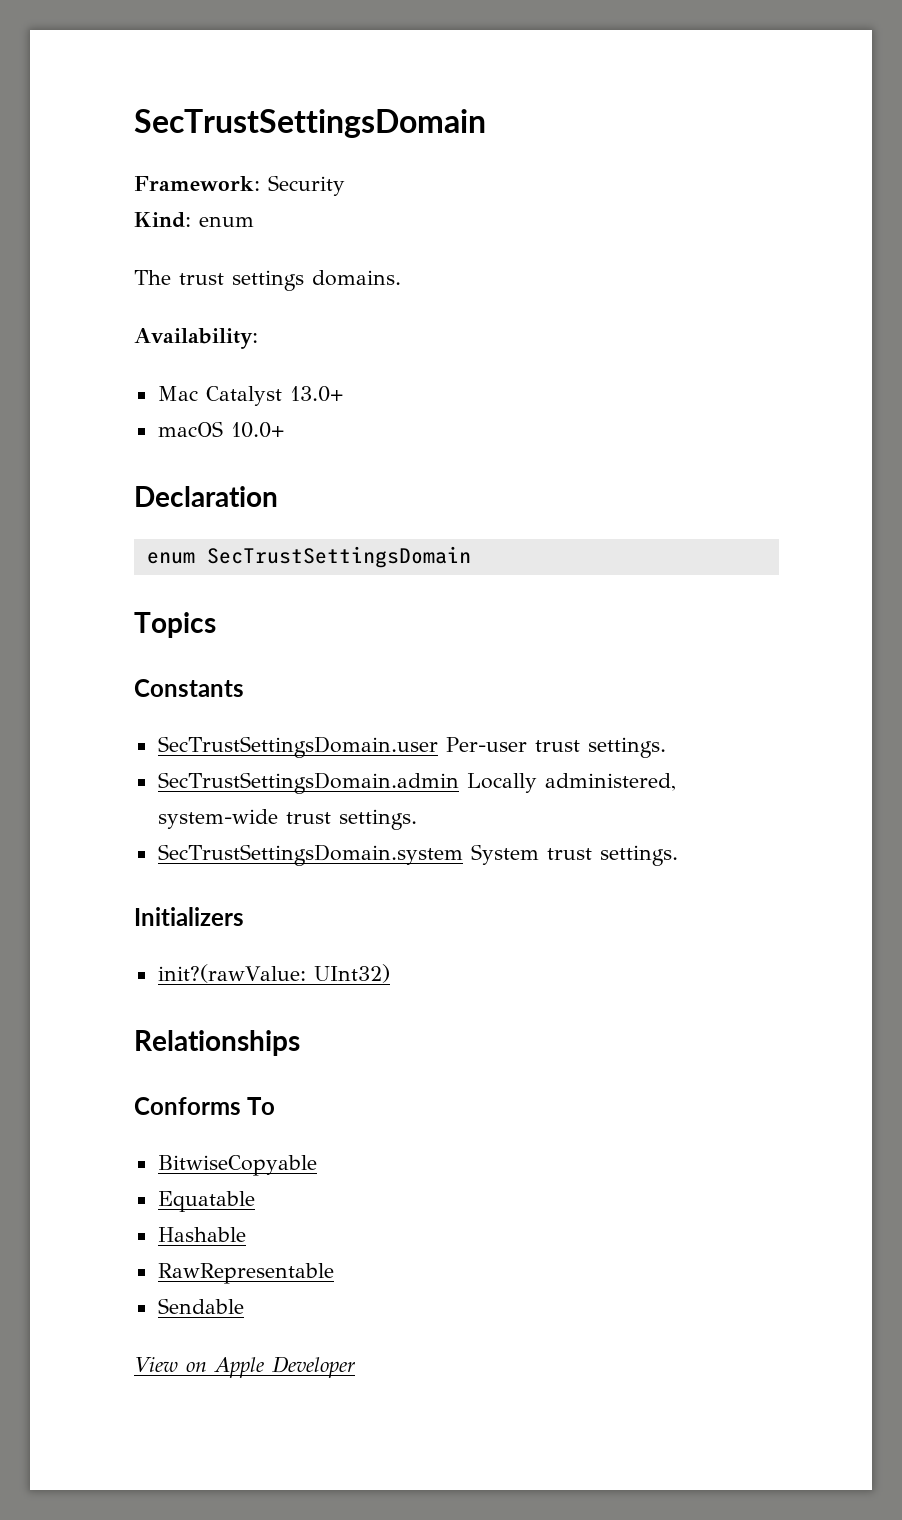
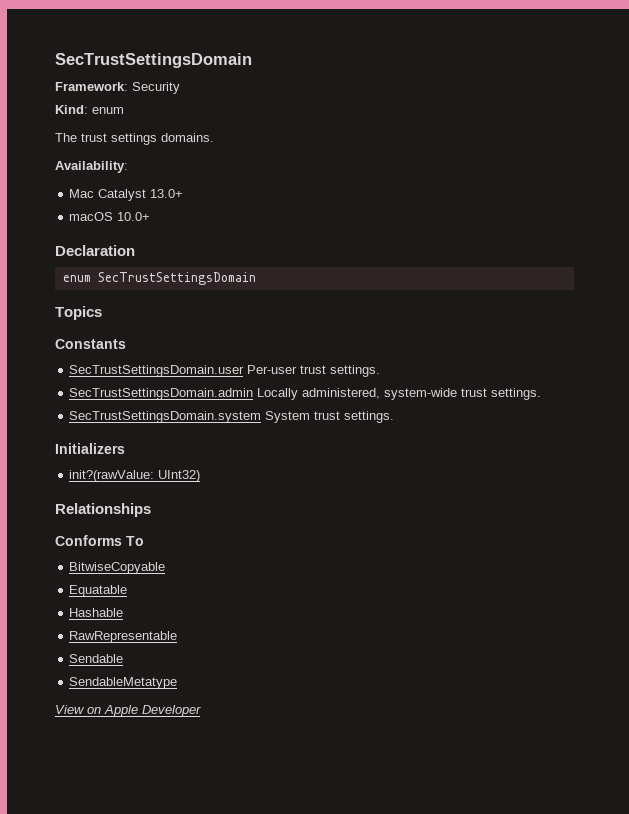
(244, 1306) none -> [69,677,178,689] // SendableMetatype

